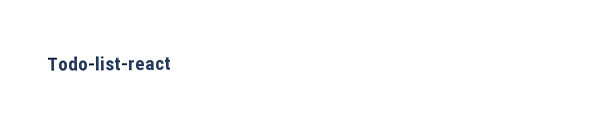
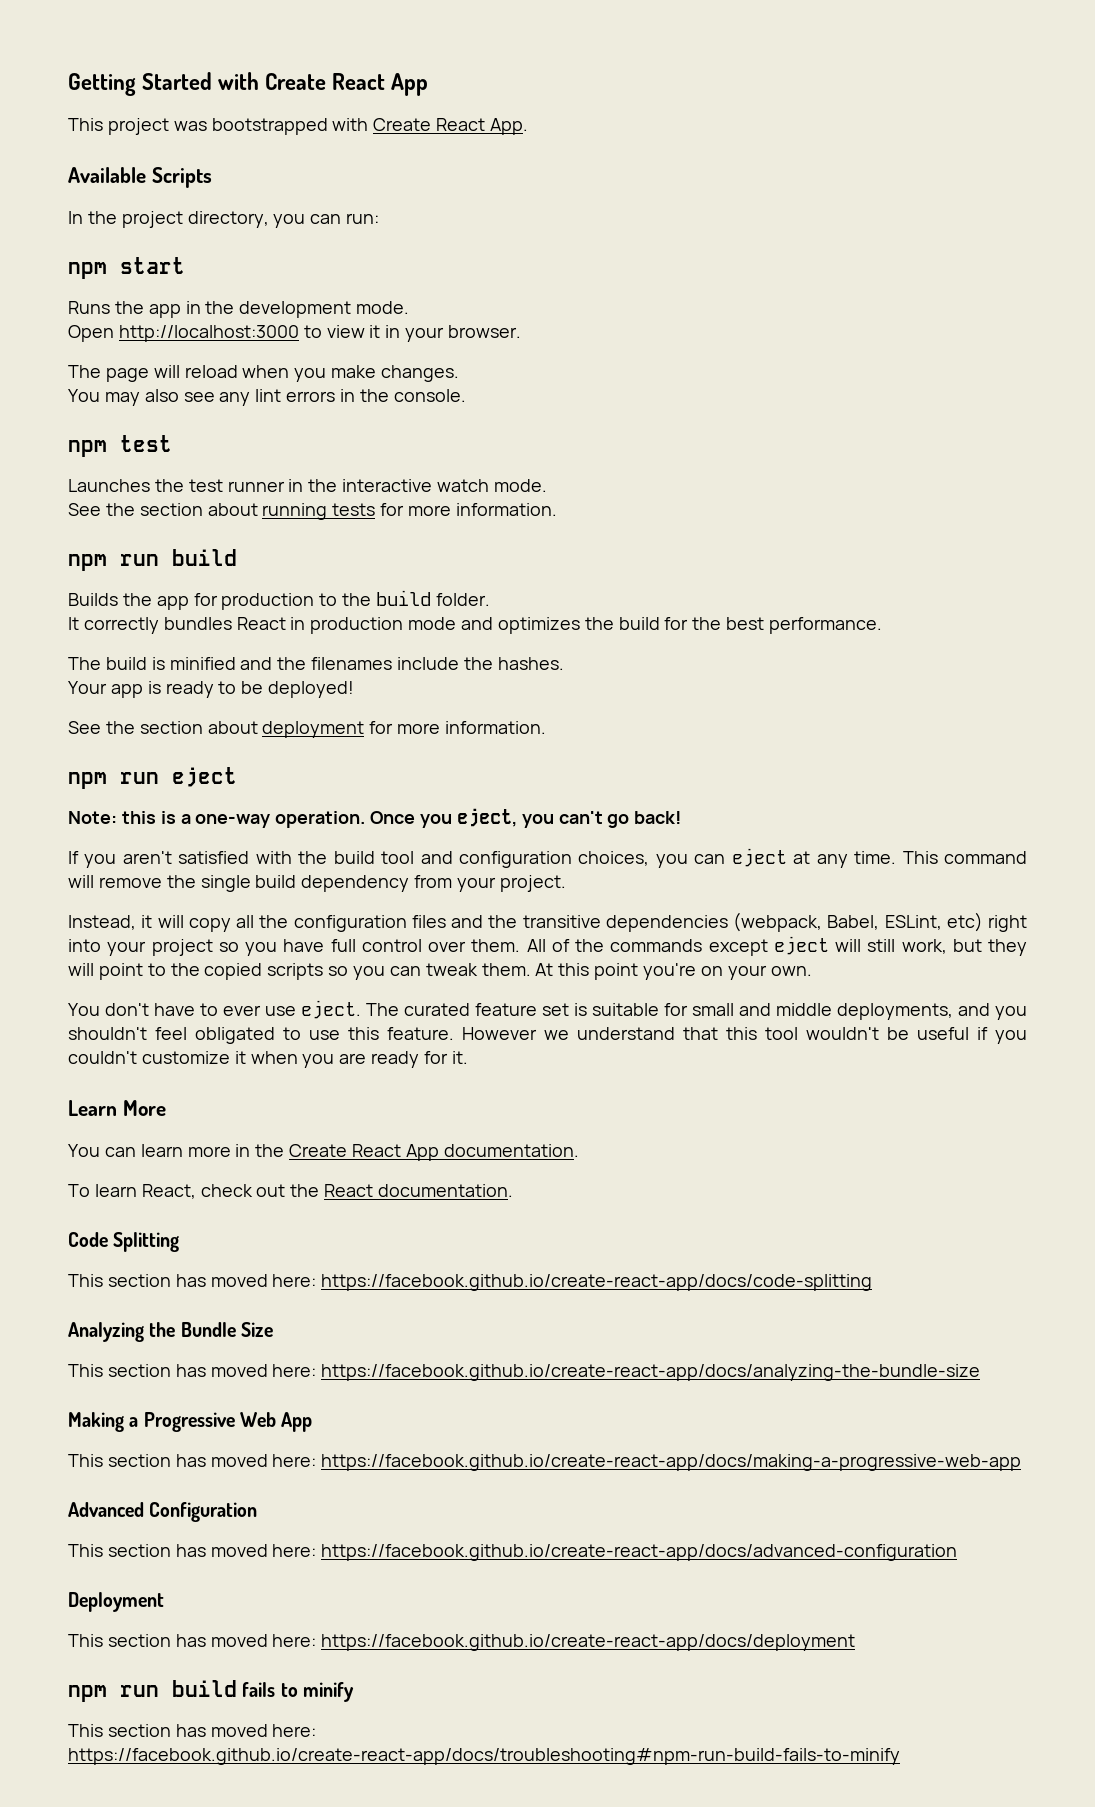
[46,55,172,71] Todo-list-react -> [68,72,429,96] [68,118,529,135] [68,167,212,188] [68,211,380,228] [68,257,185,279] [68,301,410,318] [68,325,522,342] [68,365,460,382] [68,389,466,406] [68,435,172,457] [68,479,547,492] [68,503,557,520] [68,549,237,571] [68,590,490,610] [68,617,883,634] [68,657,564,670] [68,681,355,698] [68,721,547,738] [68,767,237,789] [68,808,682,828] [68,848,1028,868] [68,875,566,892] [68,912,1027,932] [68,936,1027,956] [68,963,812,980] [68,1000,1027,1020] [68,1027,1027,1044] [68,1051,468,1068] [68,1100,166,1116] [68,1144,579,1161] [68,1184,514,1199] [68,1232,180,1252] [68,1274,873,1291] [68,1322,273,1342] [68,1364,981,1381] [68,1412,313,1432] [68,1454,1022,1471] [68,1502,258,1522] [68,1544,958,1561] [68,1592,164,1612] [68,1634,856,1651] [68,1680,354,1702] [68,1724,317,1737] [68,1748,900,1765] Getting Started with Create React App // This project was bootstrapped with Create React App. // Available Scripts // In the project directory, you can run: // npm start // Runs the app in the development mode. // Open http://localhost:3000 to view it in your browser. // The page will reload when you make changes. // You may also see any lint errors in the console. // npm test // Launches the test runner in the interactive watch mode. // See the section about running tests for more information. // npm run build // Builds the app for production to the build folder. // It correctly bundles React in production mode and optimizes the build for the best performance. // The build is minified and the filenames include the hashes. // Your app is ready to be deployed! // See the section about deployment for more information. // npm run eject // Note: this is a one-way operation. Once you eject, you can't go back! // If you aren't satisfied with the build tool and configuration choices, you can eject at any time. This command will remove the single build dependency from your project. // Instead, it will copy all the configuration files and the transitive dependencies (webpack, Babel, ESLint, etc) right into your project so you have full control over them. All of the commands except eject will still work, but they will point to the copied scripts so you can tweak them. At this point you're on your own. // You don't have to ever use eject. The curated feature set is suitable for small and middle deployments, and you shouldn't feel obligated to use this feature. However we understand that this tool wouldn't be useful if you couldn't customize it when you are ready for it. // Learn More // You can learn more in the Create React App documentation. // To learn React, check out the React documentation. // Code Splitting // This section has moved here: https://facebook.github.io/create-react-app/docs/code-splitting // Analyzing the Bundle Size // This section has moved here: https://facebook.github.io/create-react-app/docs/analyzing-the-bundle-size // Making a Progressive Web App // This section has moved here: https://facebook.github.io/create-react-app/docs/making-a-progressive-web-app // Advanced Configuration // This section has moved here: https://facebook.github.io/create-react-app/docs/advanced-configuration // Deployment // This section has moved here: https://facebook.github.io/create-react-app/docs/deployment // npm run build fails to minify // This section has moved here: https://facebook.github.io/create-react-app/docs/troubleshooting#npm-run-build-fails-to-minify

